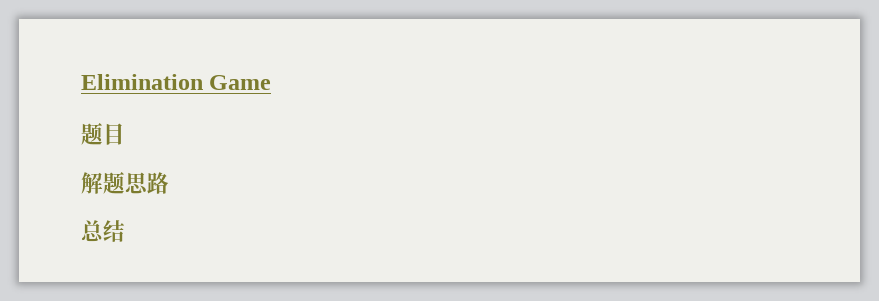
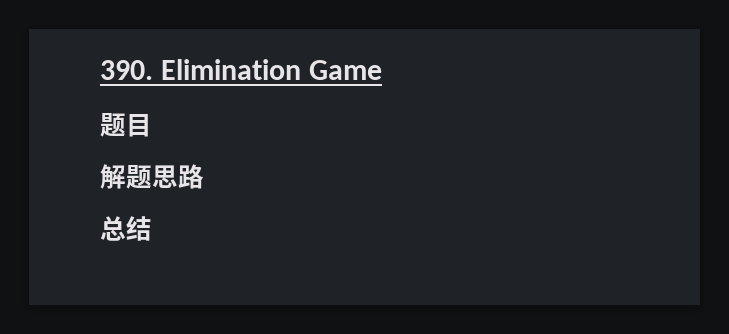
(81, 82) none -> [100,60,153,80] 390.

